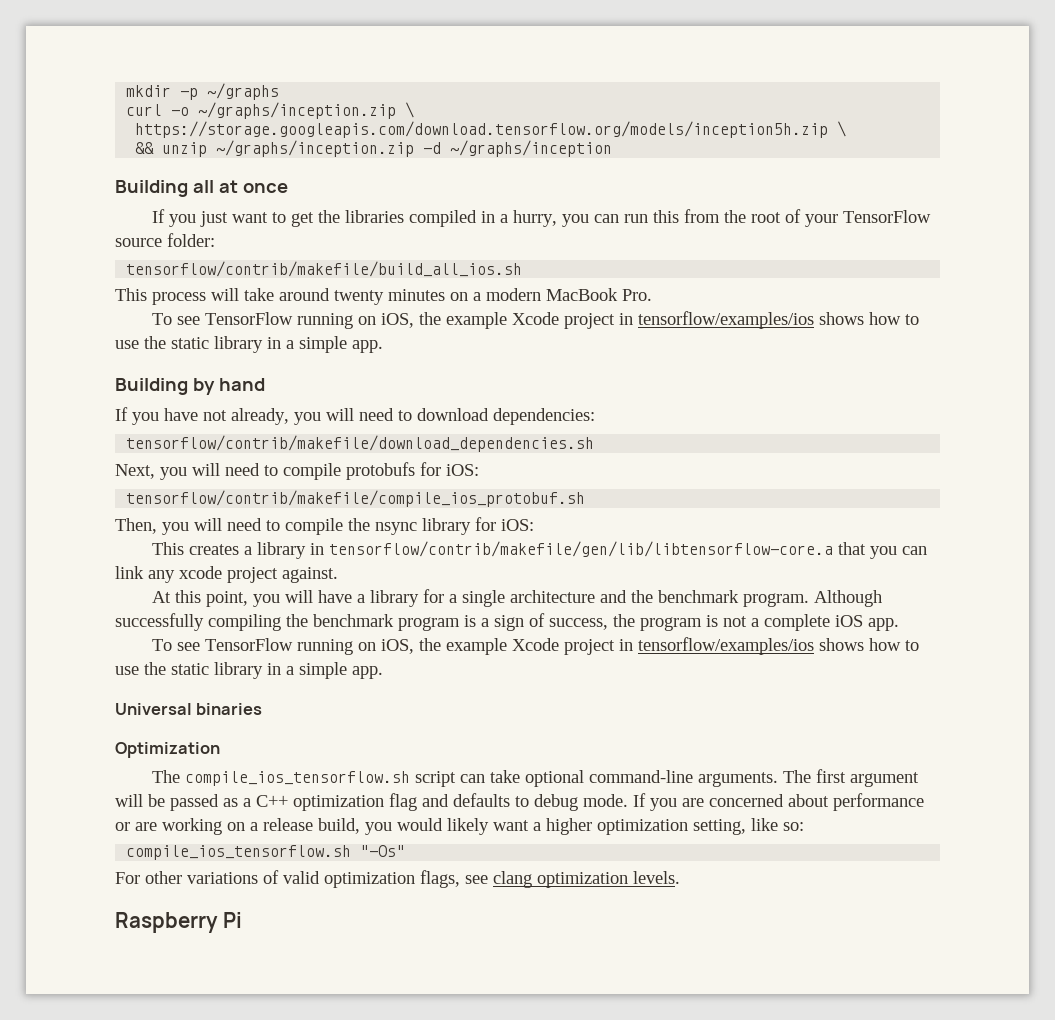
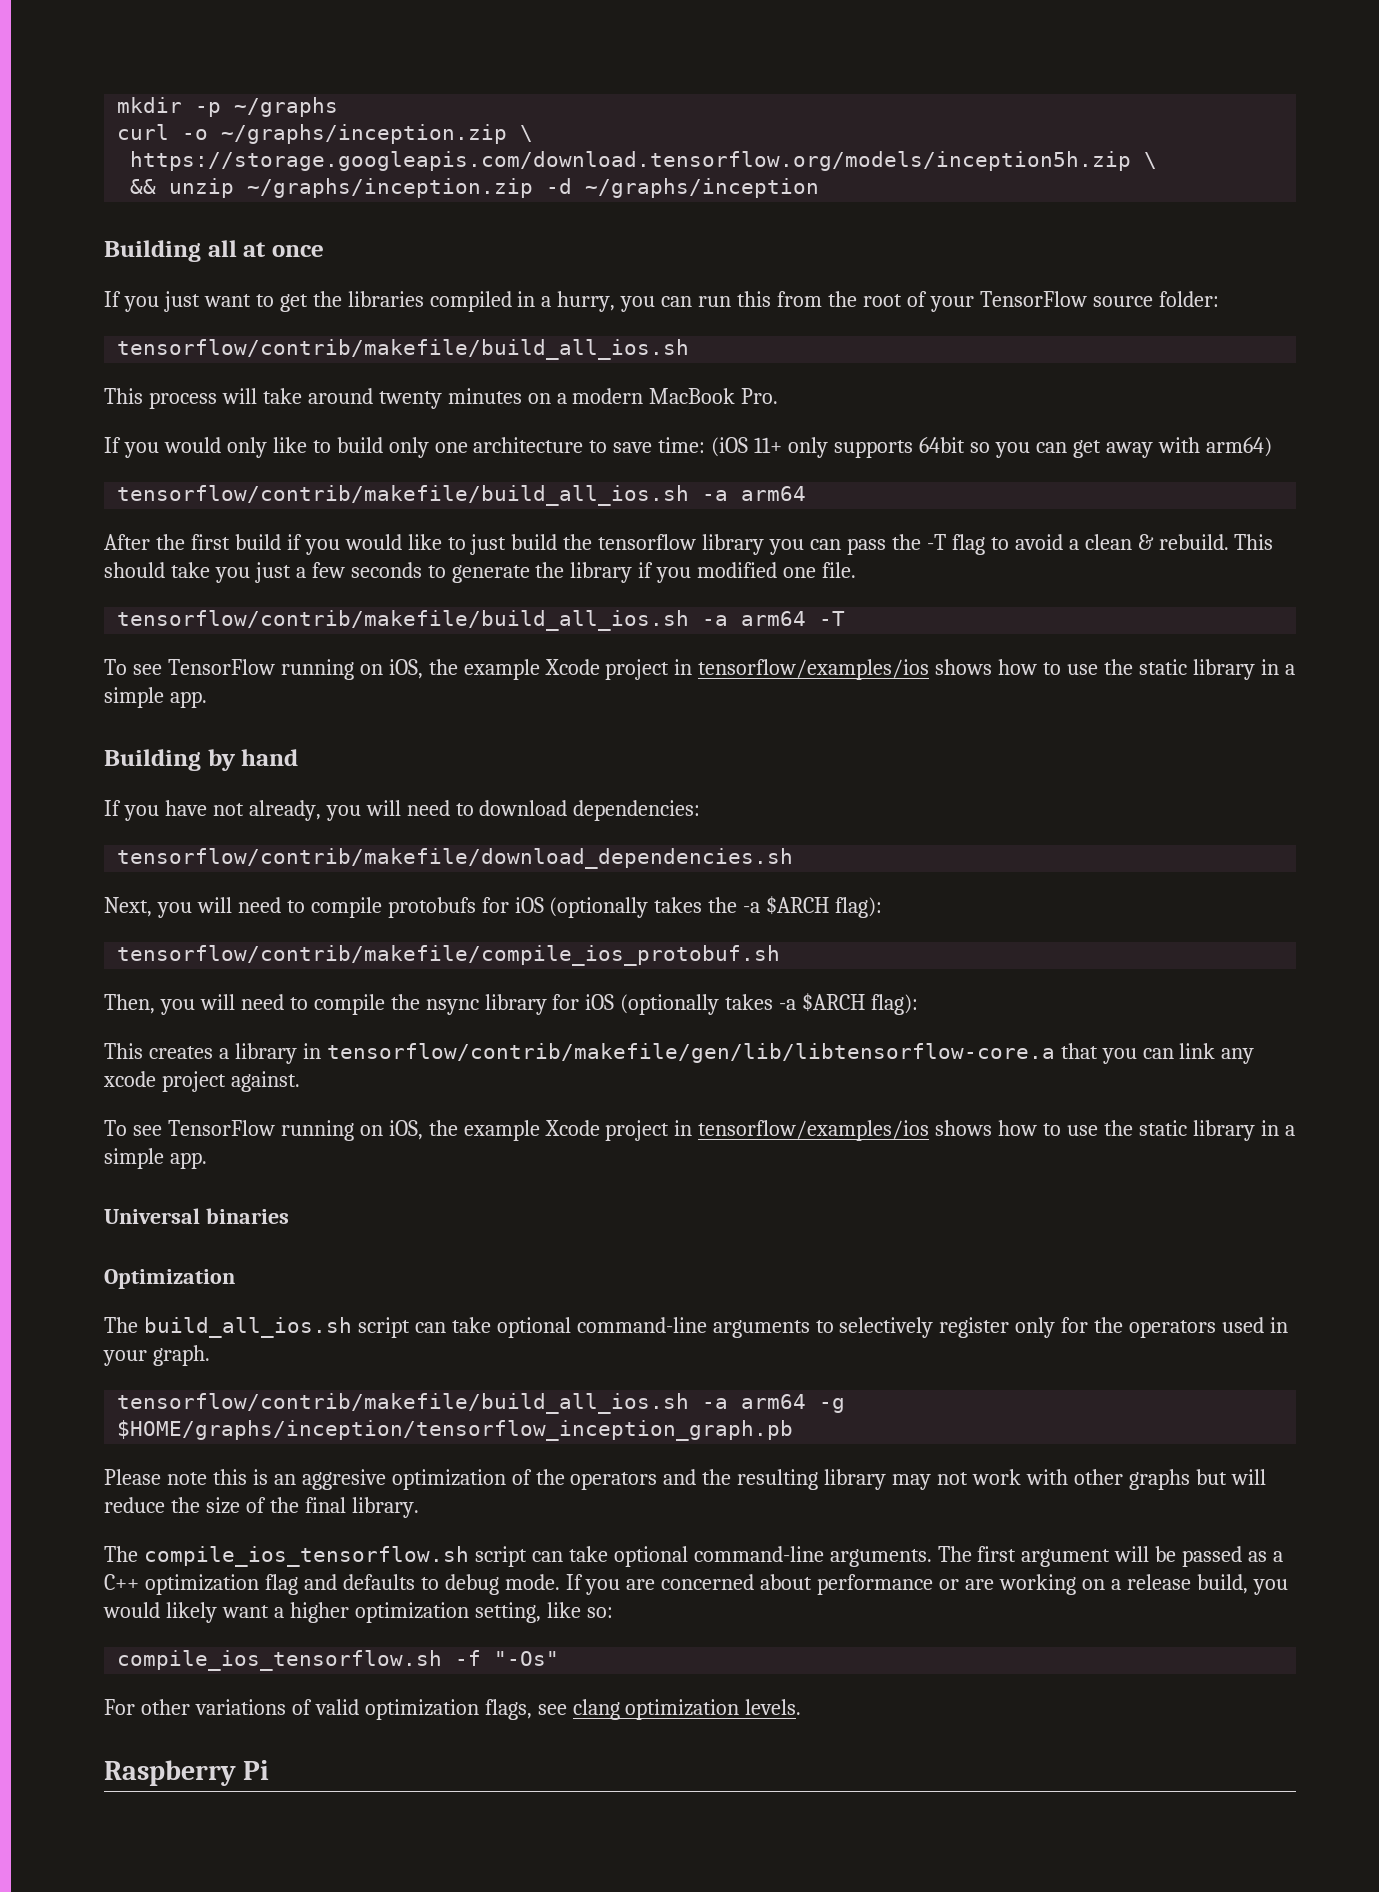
(652, 295) none -> [104,437,1272,458] [117,485,807,506] [104,534,1274,555] [104,562,857,583] [117,610,846,631] // If you would only like to build only one architecture to save time: (iOS 11+ only supports 64bit so you can get away with arm64) // tensorflow/contrib/makefile/build_all_ios.sh -a arm64 // After the first build if you would like to just build the tensorflow library you can pass the -T flag to avoid a clean & rebuild. This should take you just a few seconds to generate the library if you modified one file. // tensorflow/contrib/makefile/build_all_ios.sh -a arm64 -T
[446,464,479,476] iOS: -> [514,896,883,918] iOS (optionally takes the -a $ARCH flag):
[501,519,534,531] iOS: -> [585,993,919,1015] iOS (optionally takes -a $ARCH flag):
[152,589,883,607] [115,613,899,631] // At this point, you will have a library for a single architecture and the benchmark program. Although successfully compiling the benchmark program is a sign of success, the program is not a complete iOS app. -> (300, 1081) none
(220, 750) none -> [104,1317,1289,1338] [103,1345,210,1366] [117,1393,846,1414] [117,1420,794,1441] [104,1469,1266,1490] [104,1497,419,1518] // The build_all_ios.sh script can take optional command-line arguments to selectively register only for the operators used in your graph. // tensorflow/contrib/makefile/build_all_ios.sh -a arm64 -g $HOME/graphs/inception/tensorflow_inception_graph.pb // Please note this is an aggresive optimization of the operators and the resulting library may not work with other graphs but will reduce the size of the final library.
(352, 852) none -> [455,1650,482,1666] -f

